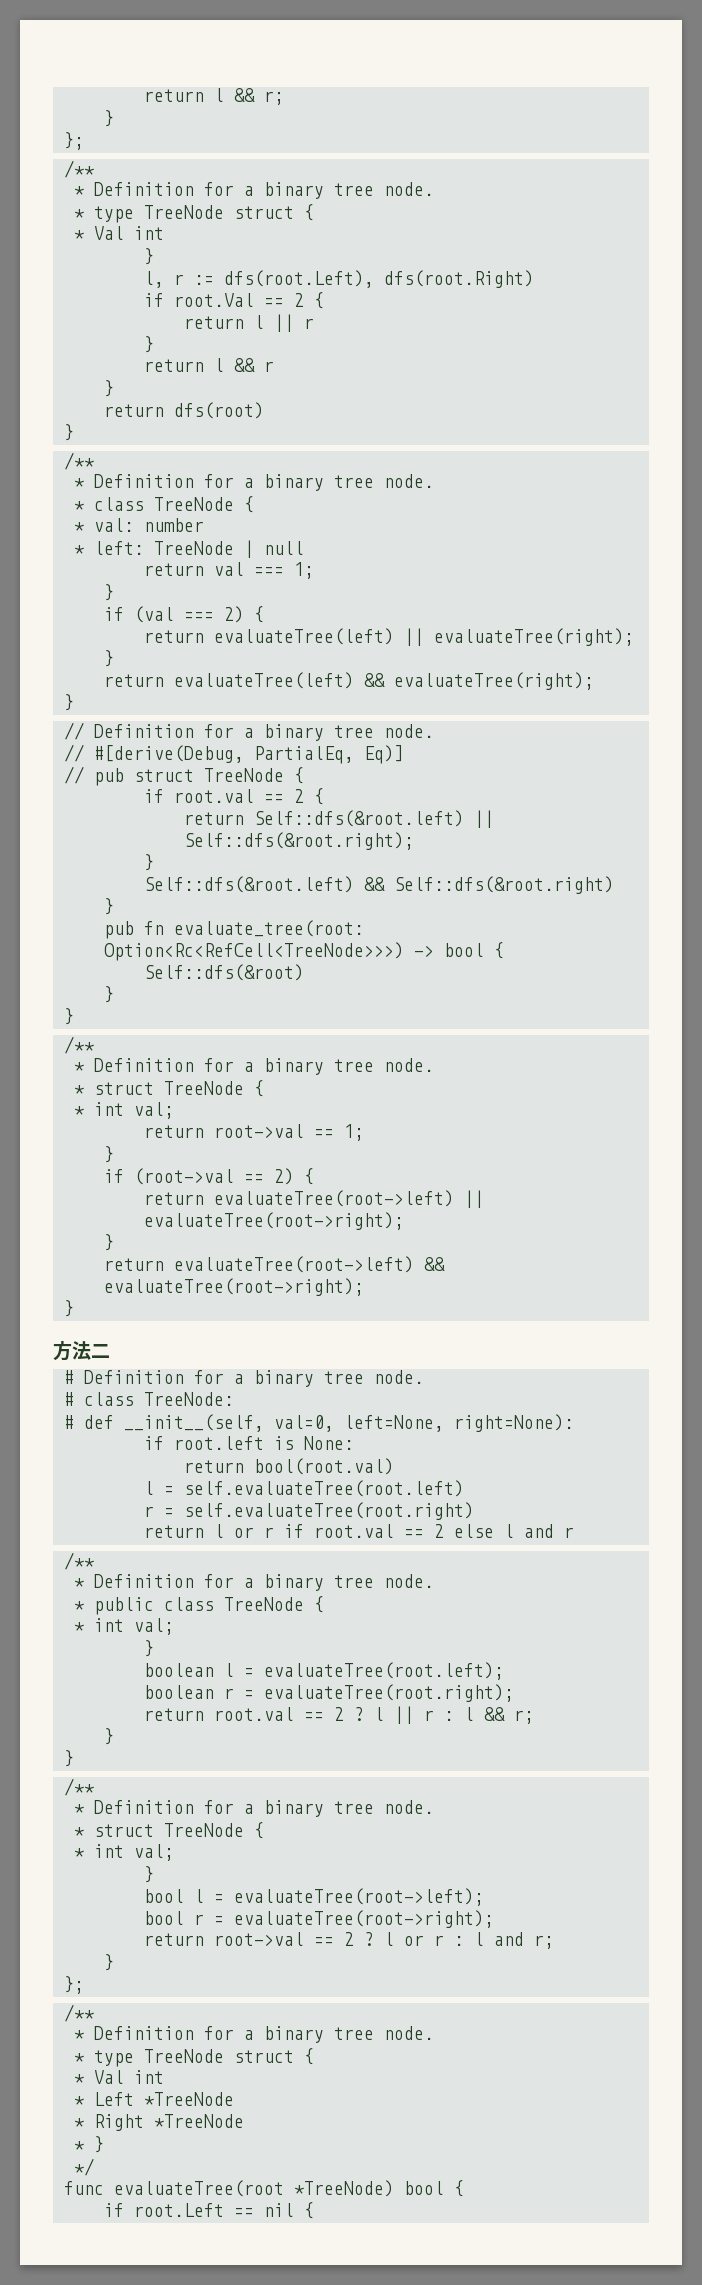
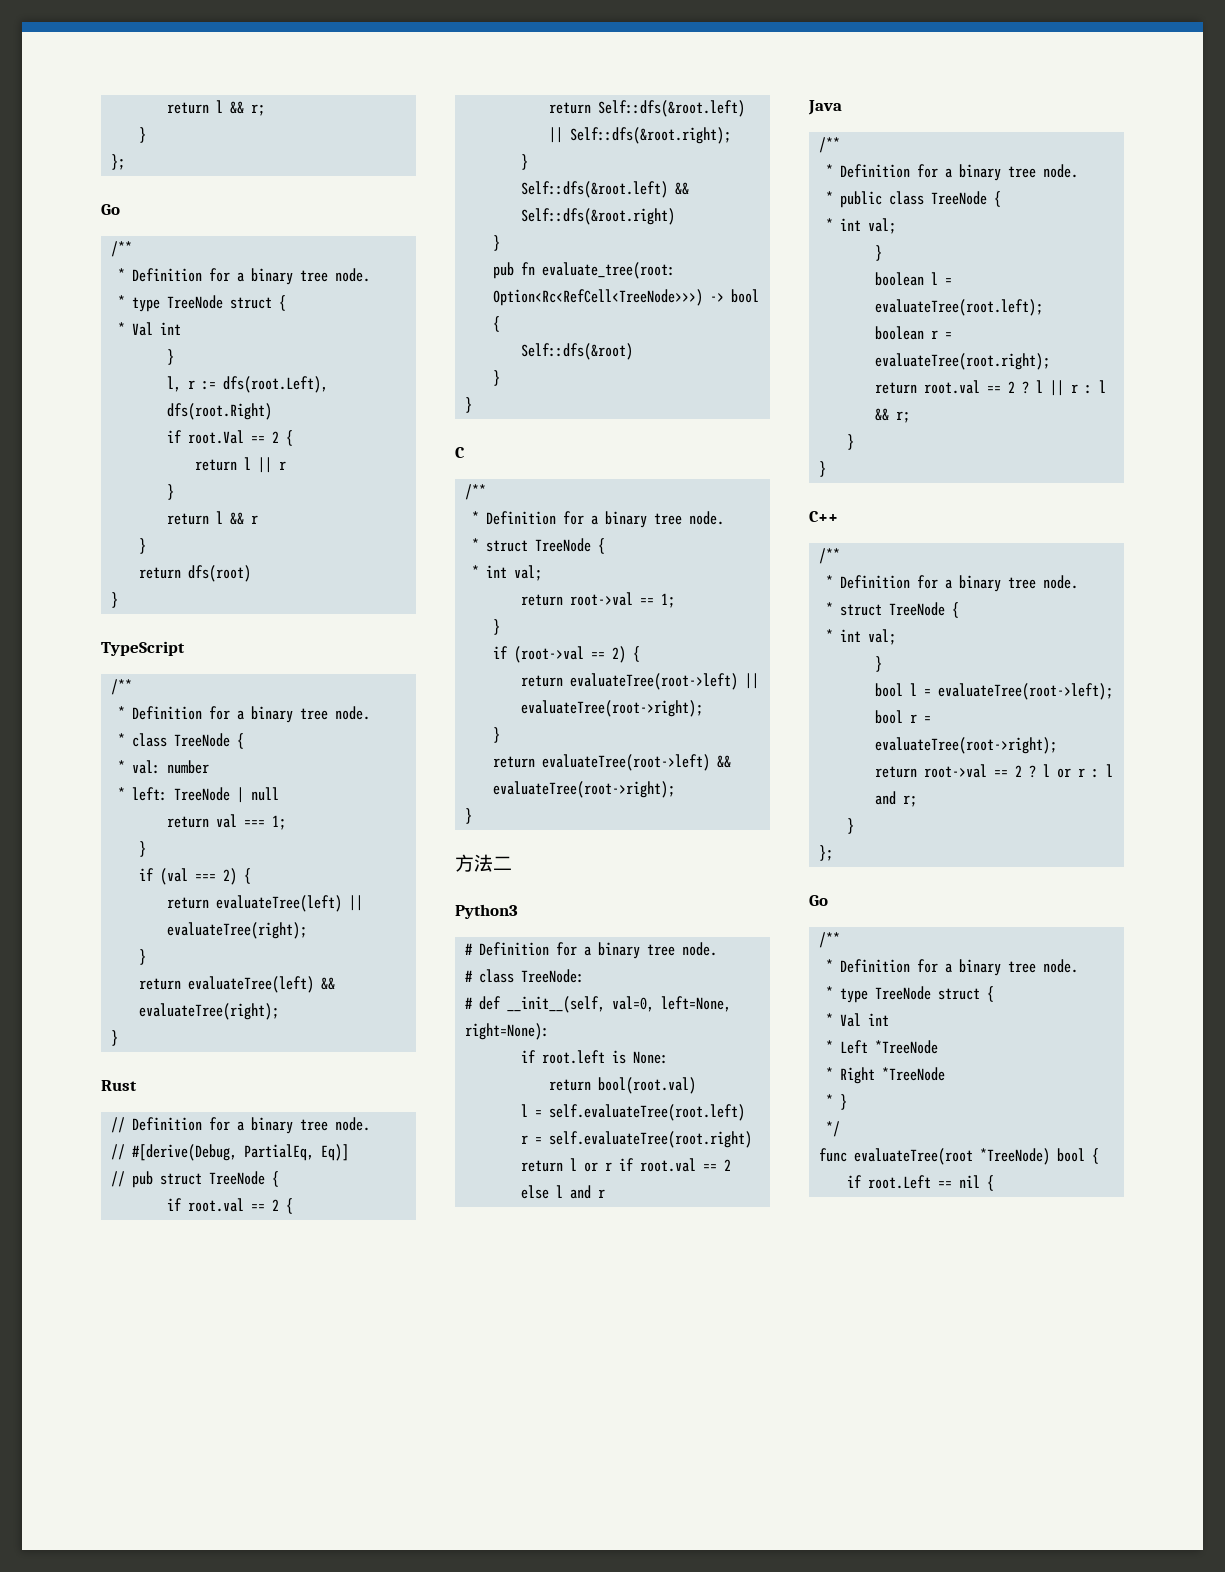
(84, 141) none -> [101,204,120,215] // Go
(74, 432) none -> [101,641,185,656] // TypeScript
(74, 702) none -> [101,1080,137,1091] // Rust
(74, 1016) none -> [455,447,465,458] // C
(110, 1351) none -> [455,904,518,919] // Python3
(574, 1532) none -> [808,100,842,115] // Java
(74, 1758) none -> [809,511,838,522] // C++
(84, 1985) none -> [809,895,828,906] // Go

